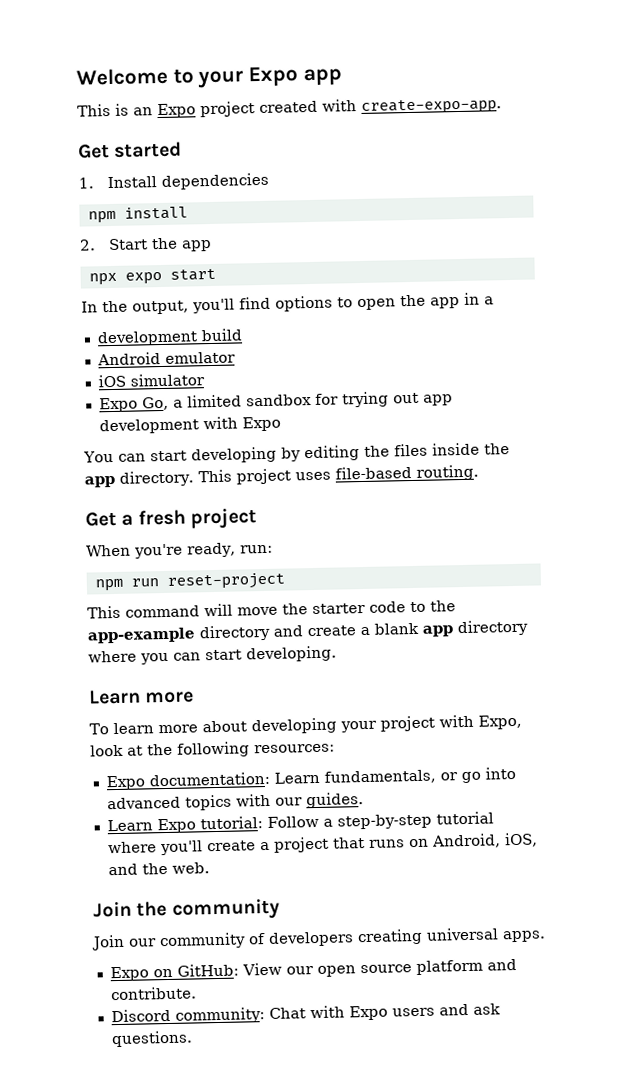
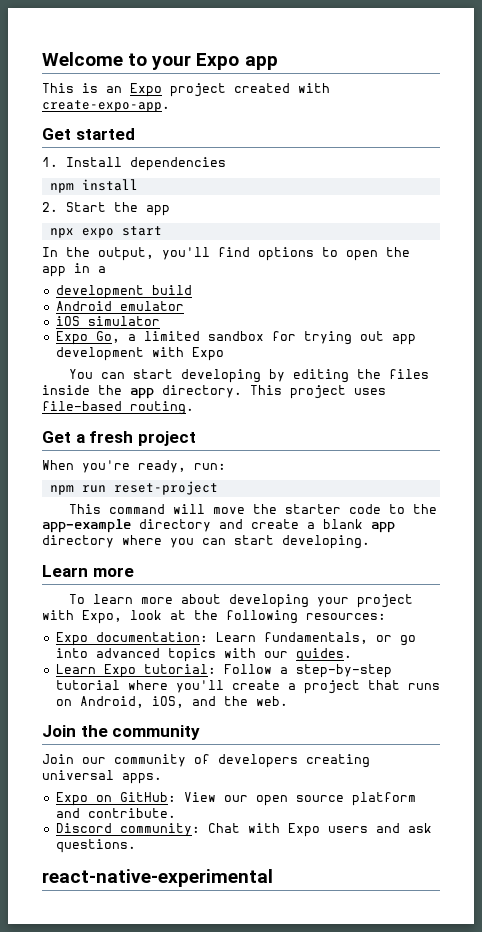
(193, 1039) none -> [42,869,273,887] // react-native-experimental

